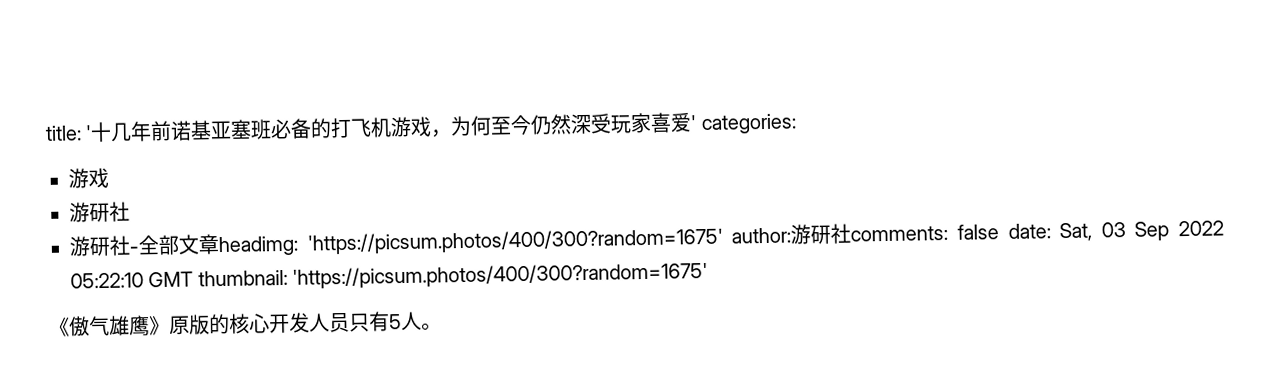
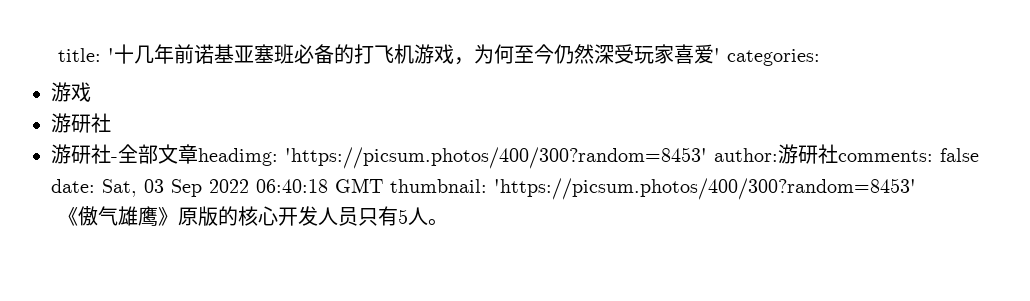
[306,227,723,255] 'https://picsum.photos/400/300?random=1675' -> [285,147,707,169] 'https://picsum.photos/400/300?random=8453'
[70,272,144,289] 05:22:10 -> [256,179,328,193] 06:40:18
[292,261,709,289] 'https://picsum.photos/400/300?random=1675' -> [494,178,916,200] 'https://picsum.photos/400/300?random=8453'

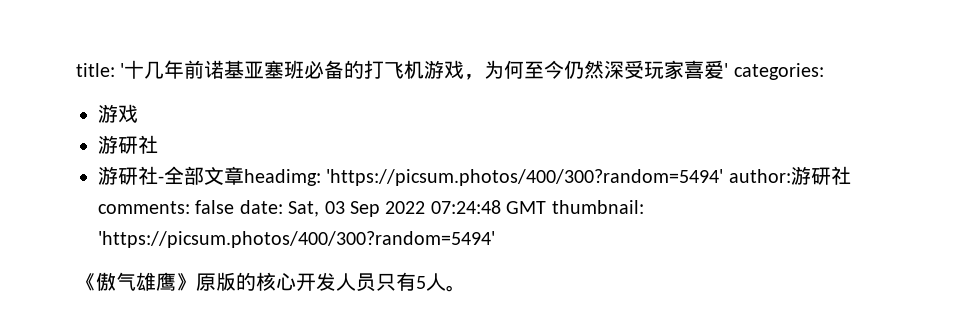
[285,147,707,169] 'https://picsum.photos/400/300?random=8453' -> [326,169,724,186] 'https://picsum.photos/400/300?random=5494'
[256,179,328,193] 06:40:18 -> [430,200,501,214] 07:24:48
[494,178,916,200] 'https://picsum.photos/400/300?random=8453' -> [98,231,495,248] 'https://picsum.photos/400/300?random=5494'

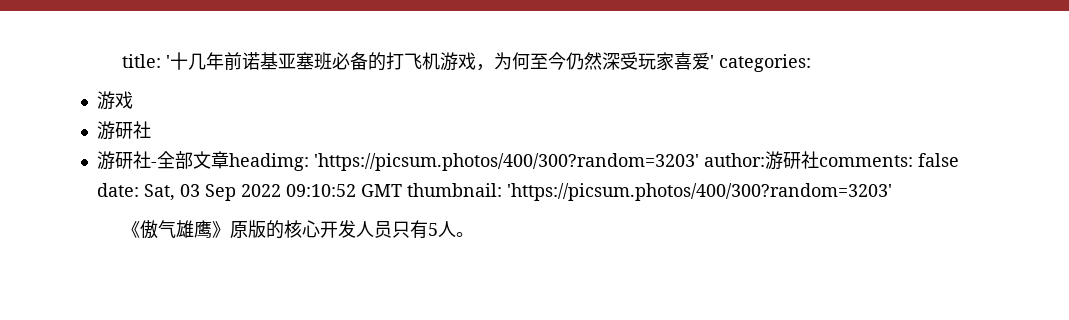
[326,169,724,186] 'https://picsum.photos/400/300?random=5494' -> [313,153,699,171] 'https://picsum.photos/400/300?random=3203'
[430,200,501,214] 07:24:48 -> [285,184,356,197] 09:10:52
[98,231,495,248] 'https://picsum.photos/400/300?random=5494' -> [506,183,892,201] 'https://picsum.photos/400/300?random=3203'

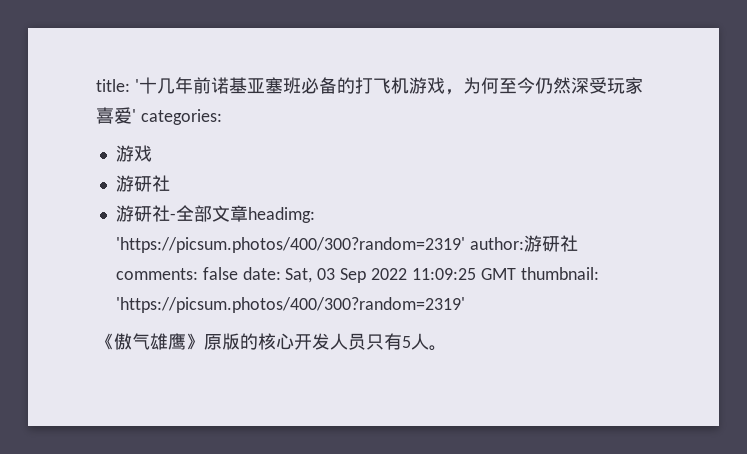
[313,153,699,171] 'https://picsum.photos/400/300?random=3203' -> [115,237,465,253] 'https://picsum.photos/400/300?random=2319'
[285,184,356,197] 09:10:52 -> [411,268,476,280] 11:09:25
[506,183,892,201] 'https://picsum.photos/400/300?random=3203' -> [115,297,465,313] 'https://picsum.photos/400/300?random=2319'

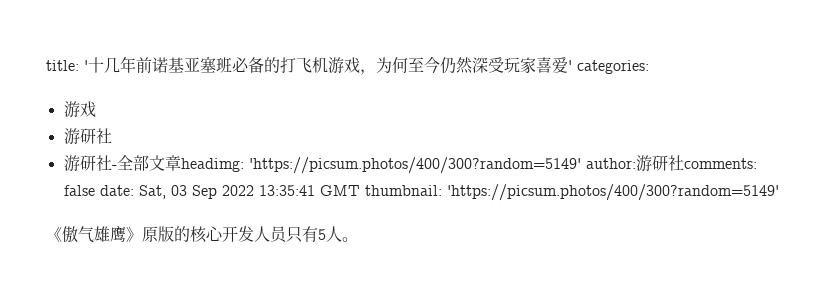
[115,237,465,253] 'https://picsum.photos/400/300?random=2319' -> [248,157,581,174] 'https://picsum.photos/400/300?random=5149'
[411,268,476,280] 11:09:25 -> [258,185,315,196] 13:35:41
[115,297,465,313] 'https://picsum.photos/400/300?random=2319' -> [446,184,779,201] 'https://picsum.photos/400/300?random=5149'

